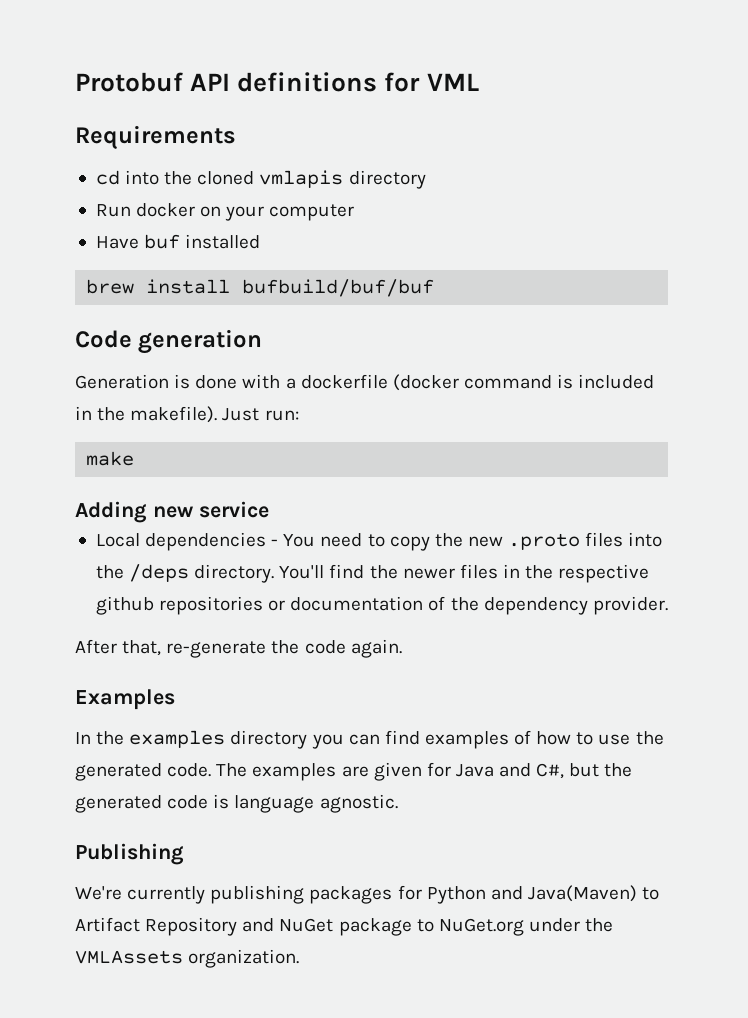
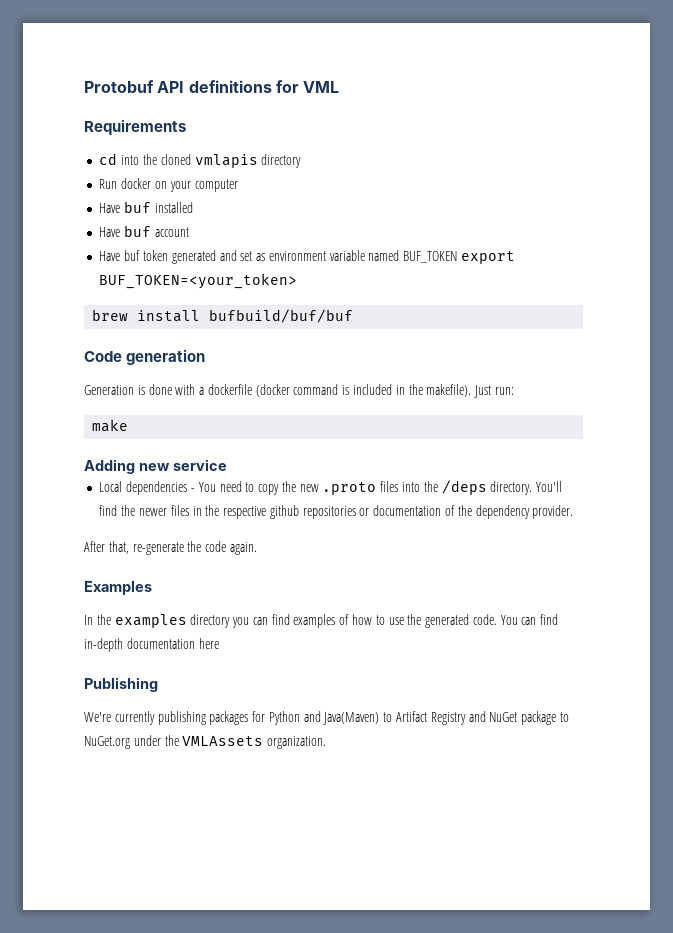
(261, 241) none -> [99,225,189,237] [99,250,515,264] [99,273,298,289] // Have buf account // Have buf token generated and set as environment variable named BUF_TOKEN export BUF_TOKEN=<your_token>
[216,762,633,781] [75,794,398,813] The examples are given for Java and C#, but the generated code is language agnostic. -> [500,614,559,625] [84,638,219,652] You can find in-depth documentation here
[145,917,238,936] Repository -> [430,712,466,725] Registry

